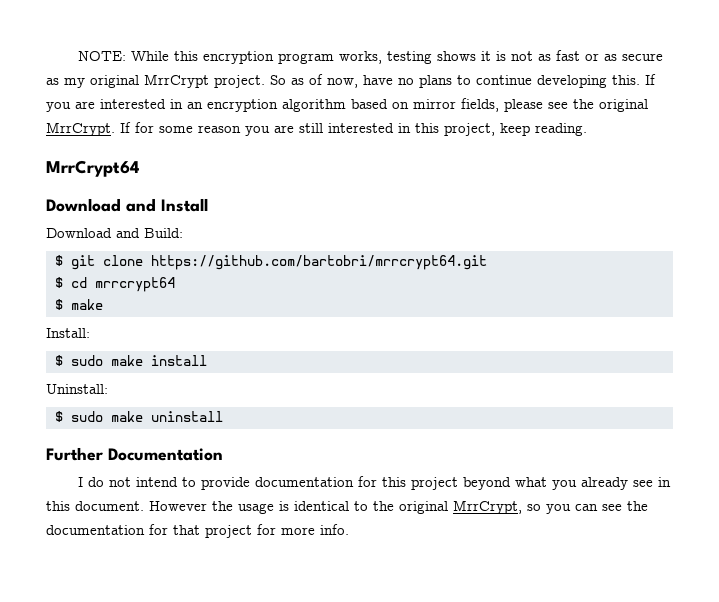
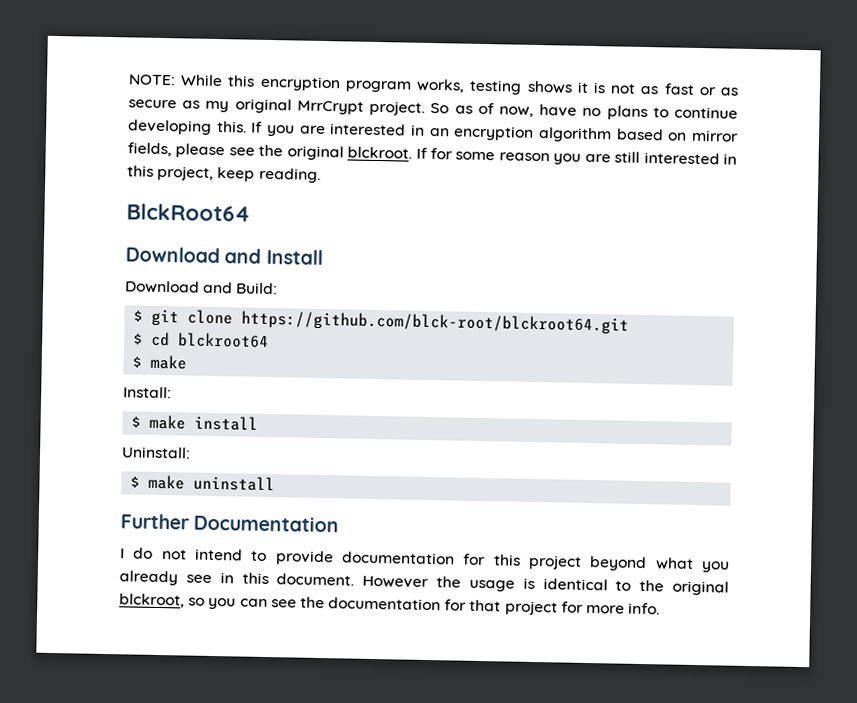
[46,122,115,136] MrrCrypt. -> [347,146,413,159] blckroot.
[46,160,139,177] MrrCrypt64 -> [126,203,251,222] BlckRoot64
[151,255,487,270] https://github.com/bartobri/mrrcrypt64.git -> [241,310,630,335] https://github.com/blck-root/blckroot64.git
[95,277,175,292] mrrcrypt64 -> [178,332,270,349] blckroot64
[71,355,103,366] sudo -> (142, 422) none
[71,411,103,422] sudo -> (141, 482) none
[453,500,522,514] MrrCrypt, -> [119,593,185,608] blckroot,

